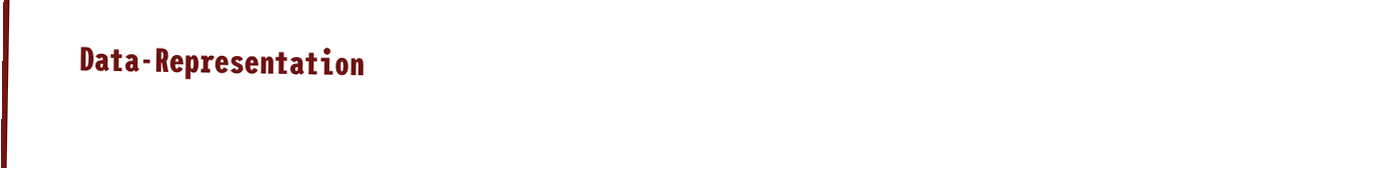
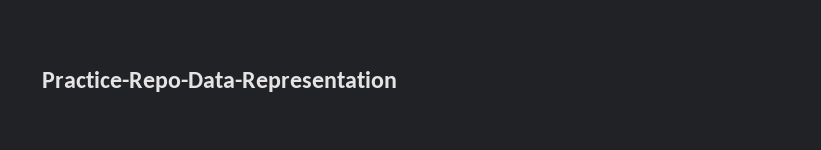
[79,43,365,83] Data-Representation -> [42,71,397,92] Practice-Repo-Data-Representation

